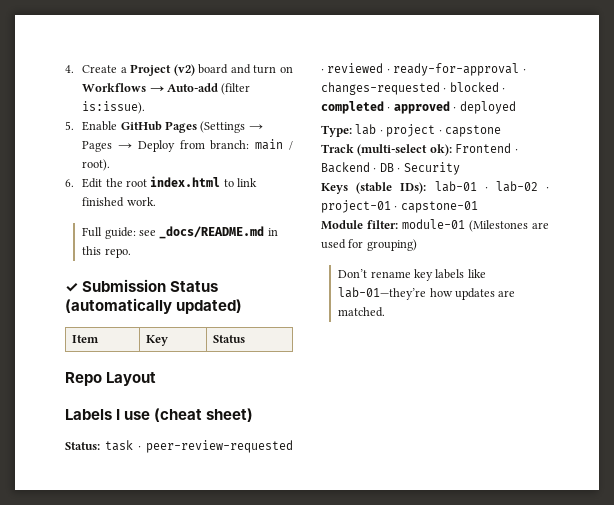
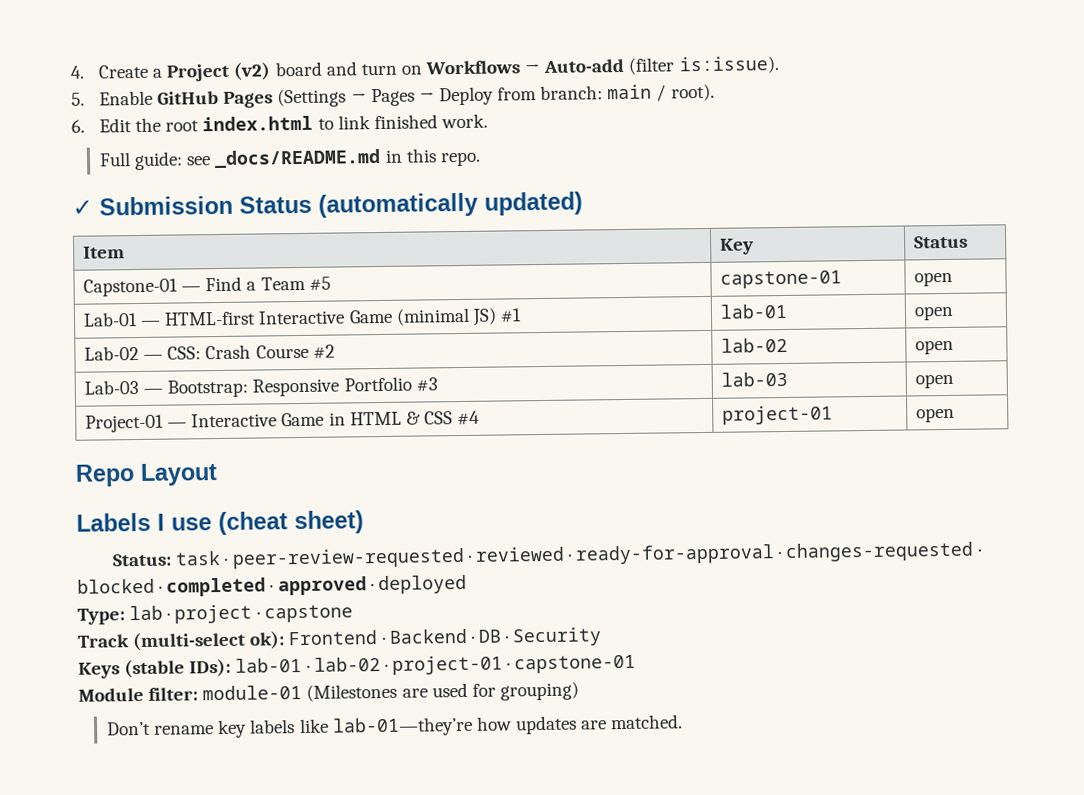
(245, 339) none -> [83,276,331,297] [720,270,843,289] [914,271,954,287] [83,307,522,327] [720,303,789,319] [914,305,955,321] [84,344,335,361] [721,337,789,353] [915,339,955,355] [84,376,438,398] [721,371,789,387] [915,373,955,389] [85,410,481,433] [722,405,834,425] [916,407,956,423] // Capstone-01 — Find a Team #5 | capstone-01 | open // Lab-01 — HTML-first Interactive Game (minimal JS) #1 | lab-01 | open // Lab-02 — CSS: Crash Course #2 | lab-02 | open // Lab-03 — Bootstrap: Responsive Portfolio #3 | lab-03 | open // Project-01 — Interactive Game in HTML & CSS #4 | project-01 | open

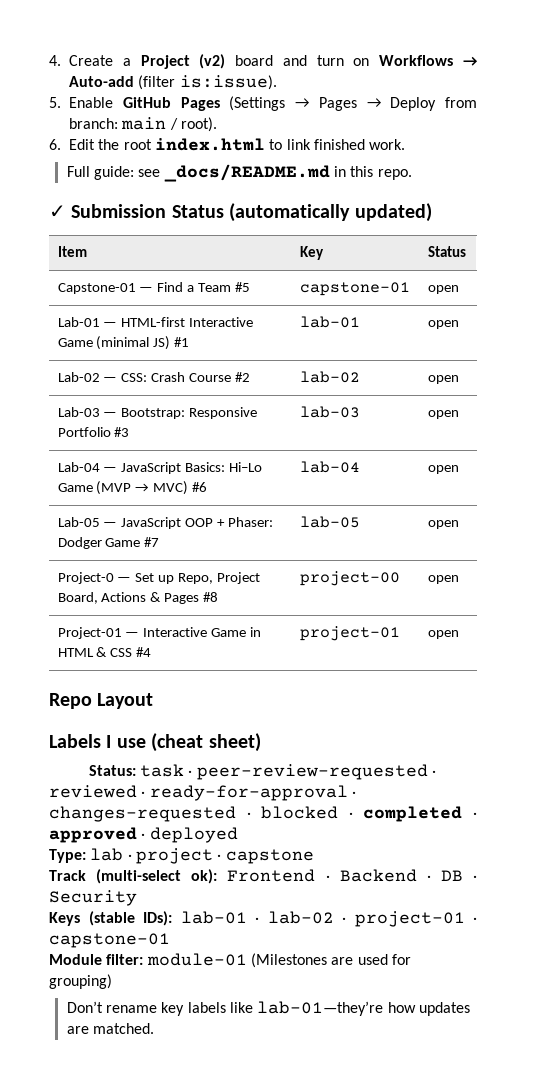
(955, 381) none -> [57,462,263,474] [57,481,208,495] [299,461,360,473] [427,465,459,474] [57,517,274,529] [57,537,160,549] [299,516,360,528] [427,520,459,529] [57,572,261,584] [57,592,219,604] [299,571,400,586] [427,575,459,584] // Lab-04 — JavaScript Basics: Hi–Lo Game (MVP → MVC) #6 | lab-04 | open // Lab-05 — JavaScript OOP + Phaser: Dodger Game #7 | lab-05 | open // Project-0 — Set up Repo, Project Board, Actions & Pages #8 | project-00 | open

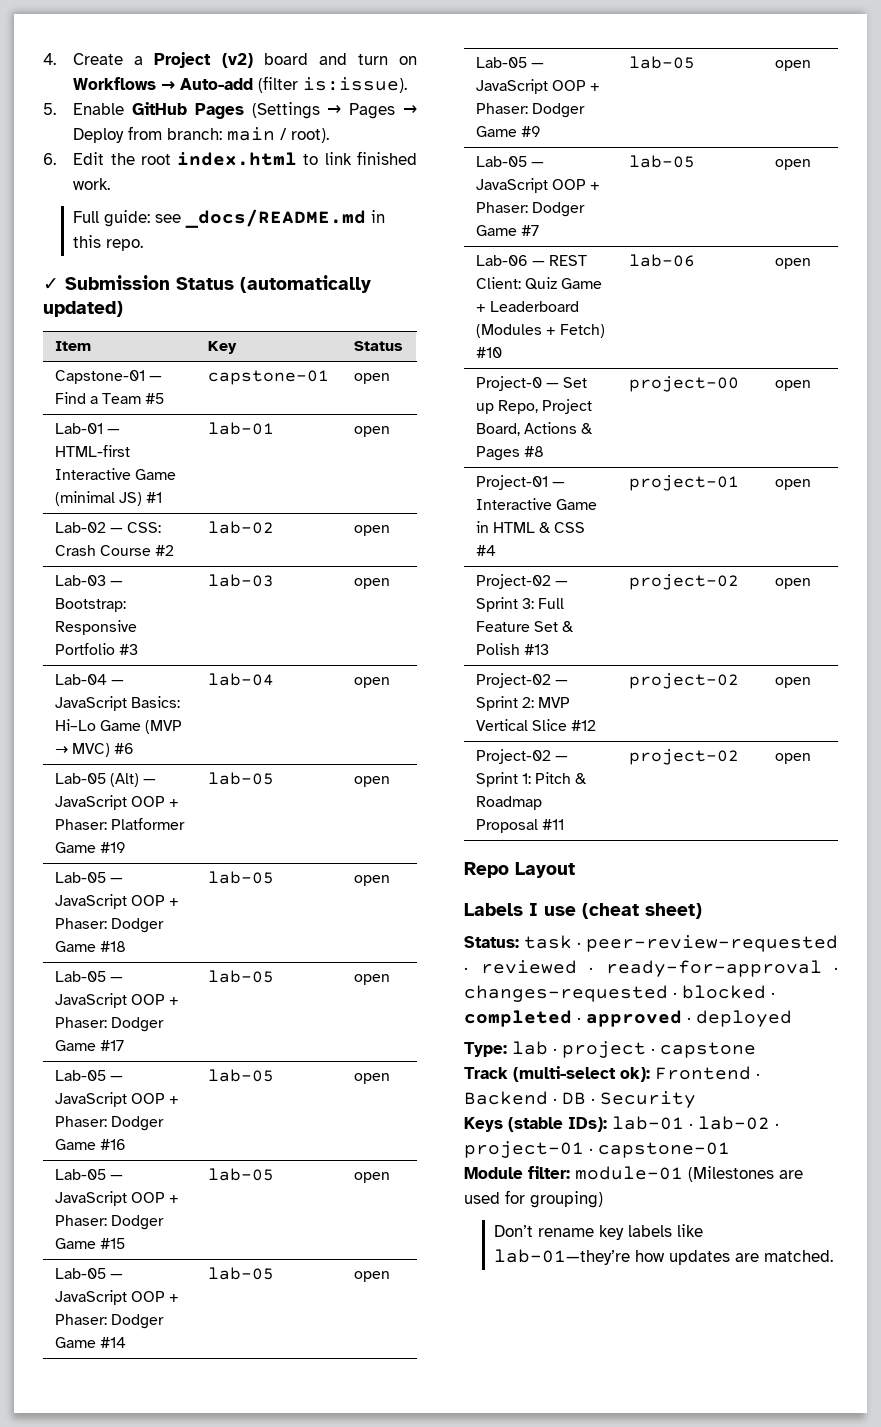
(459, 469) none -> [54,773,157,787] [54,795,180,810] [54,818,186,830] [54,842,127,853] [207,772,274,785] [353,776,390,787] [54,872,124,883] [54,894,180,909] [54,918,165,933] [54,941,127,952] [207,871,274,884] [353,875,390,886] [54,971,124,982] [54,993,180,1008] [54,1017,165,1032] [54,1040,125,1051] [207,970,274,983] [353,974,390,985] [54,1070,124,1081] [54,1092,180,1107] [54,1116,165,1131] [54,1139,127,1150] [207,1069,274,1082] [353,1073,390,1084] [54,1169,124,1180] [54,1191,180,1206] [54,1215,165,1230] [54,1238,126,1249] [207,1168,274,1181] [353,1172,390,1183] [54,1268,124,1279] [54,1290,180,1305] [54,1314,165,1329] [54,1337,127,1348] [207,1267,274,1280] [353,1271,390,1282] [475,57,545,68] [475,79,601,94] [475,103,586,118] [475,126,542,137] [628,56,695,69] [774,60,811,71] // Lab-05 (Alt) — JavaScript OOP + Phaser: Platformer Game #19 | lab-05 | open // Lab-05 — JavaScript OOP + Phaser: Dodger Game #18 | lab-05 | open // Lab-05 — JavaScript OOP + Phaser: Dodger Game #17 | lab-05 | open // Lab-05 — JavaScript OOP + Phaser: Dodger Game #16 | lab-05 | open // Lab-05 — JavaScript OOP + Phaser: Dodger Game #15 | lab-05 | open // Lab-05 — JavaScript OOP + Phaser: Dodger Game #14 | lab-05 | open // Lab-05 — JavaScript OOP + Phaser: Dodger Game #9 | lab-05 | open
(459, 524) none -> [475,255,588,266] [475,277,603,290] [475,301,580,312] [475,324,606,338] [475,347,502,358] [628,254,695,267] [774,258,811,269] // Lab-06 — REST Client: Quiz Game + Leaderboard (Modules + Fetch) #10 | lab-06 | open
(459, 634) none -> [475,574,569,589] [475,597,565,612] [475,621,575,632] [475,643,550,655] [628,574,739,590] [774,578,811,589] [475,673,569,688] [475,696,571,711] [475,719,597,731] [628,673,739,689] [774,677,811,688] [475,749,569,764] [475,772,588,787] [475,796,542,810] [475,819,565,833] [628,749,739,765] [774,753,811,764] // Project-02 — Sprint 3: Full Feature Set & Polish #13 | project-02 | open // Project-02 — Sprint 2: MVP Vertical Slice #12 | project-02 | open // Project-02 — Sprint 1: Pitch & Roadmap Proposal #11 | project-02 | open

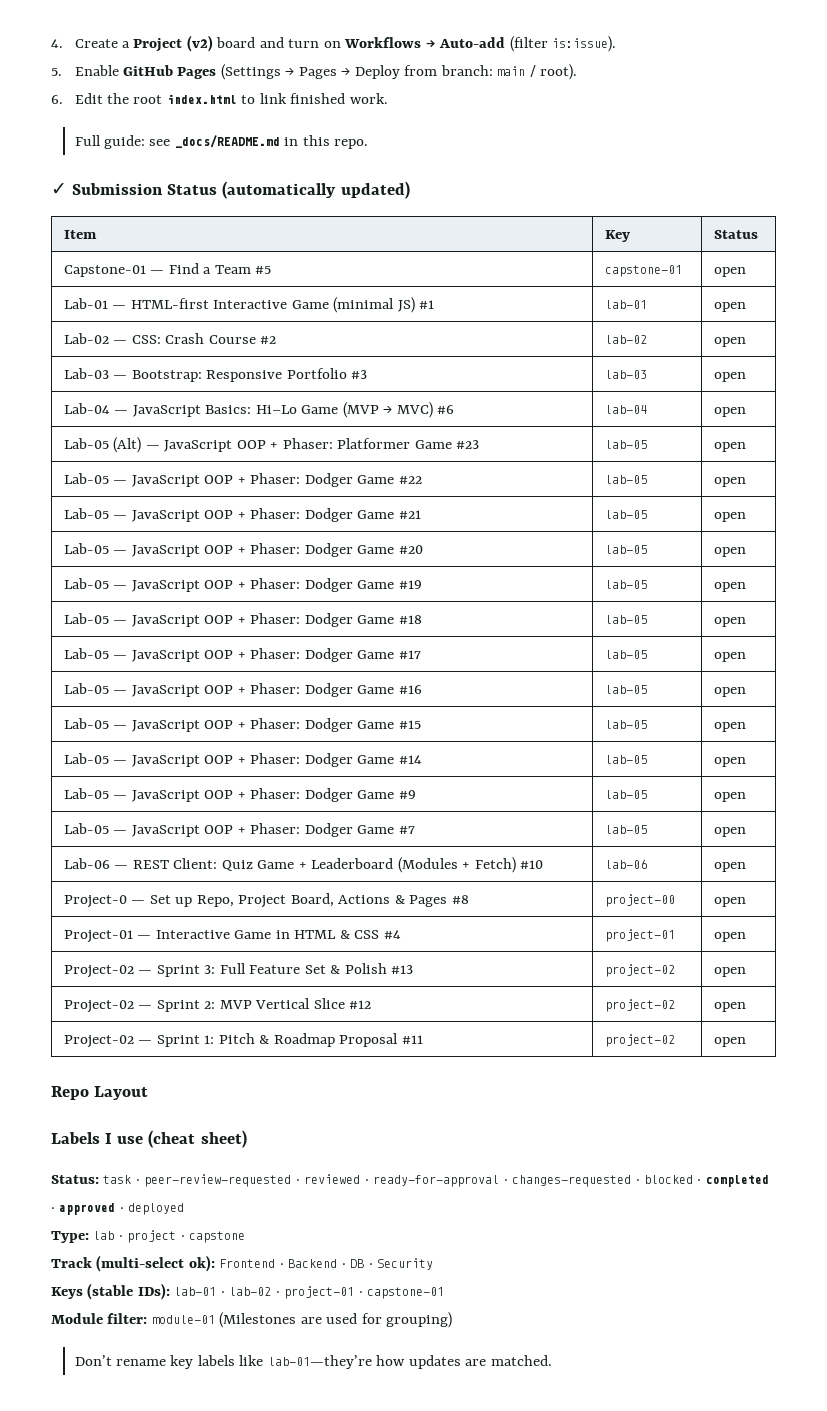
(96, 847) none -> [456,440,480,449] [605,440,648,449] [714,442,747,452] [64,473,422,487] [605,475,648,484] [714,477,747,487] [64,508,421,522] [605,510,648,519] [714,512,747,522] [64,543,423,557] [605,545,648,554] [714,547,747,557] [64,578,395,592] #23 | lab-05 | open // Lab-05 — JavaScript OOP + Phaser: Dodger Game #22 | lab-05 | open // Lab-05 — JavaScript OOP + Phaser: Dodger Game #21 | lab-05 | open // Lab-05 — JavaScript OOP + Phaser: Dodger Game #20 | lab-05 | open // Lab-05 — JavaScript OOP + Phaser: Dodger Game

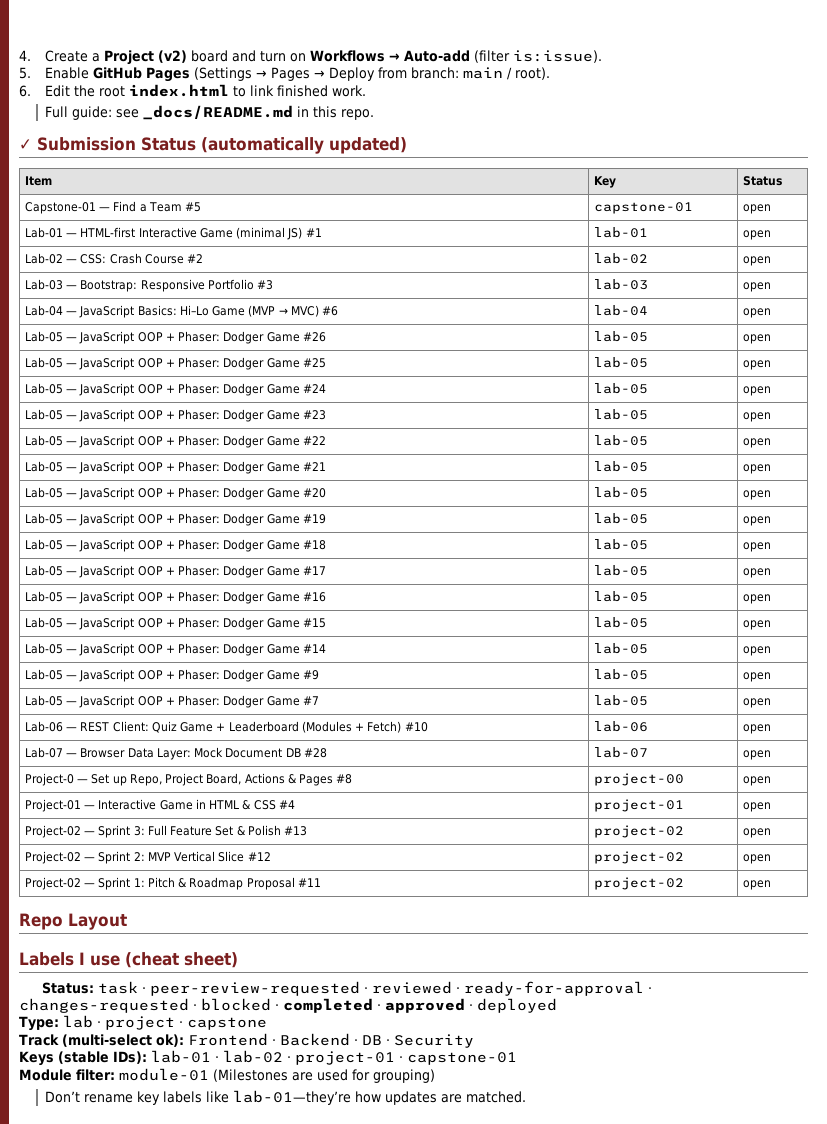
[113,437,411,453] (Alt) — JavaScript OOP + Phaser: Platformer -> [66,331,326,344] [593,331,648,342] [742,334,771,344] [24,357,326,370] [593,357,648,368] [742,360,771,370] [24,383,326,396] [593,383,648,394] [742,386,771,396] [24,409,265,422] — JavaScript OOP + Phaser: Dodger Game #26 | lab-05 | open // Lab-05 — JavaScript OOP + Phaser: Dodger Game #25 | lab-05 | open // Lab-05 — JavaScript OOP + Phaser: Dodger Game #24 | lab-05 | open // Lab-05 — JavaScript OOP + Phaser: Dodger
(747, 867) none -> [24,747,327,760] [593,747,648,758] [742,750,771,760] // Lab-07 — Browser Data Layer: Mock Document DB #28 | lab-07 | open

